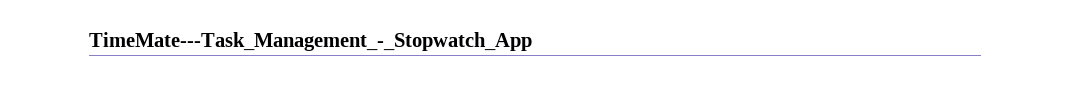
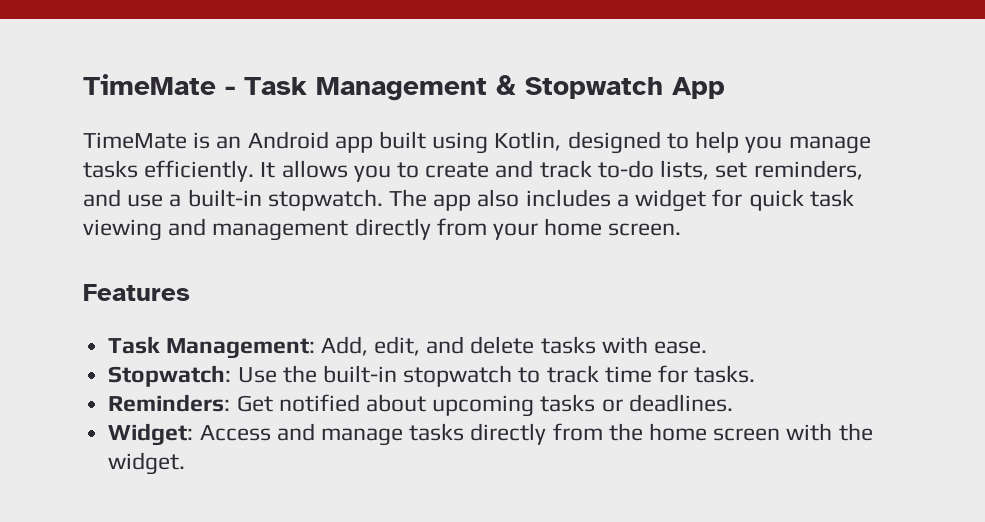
[89,32,532,51] TimeMate---Task_Management_-_Stopwatch_App -> [83,74,725,101] [83,131,871,154] [83,160,863,182] [83,189,854,212] [83,218,682,241] [83,284,190,301] [108,336,707,359] [108,365,756,387] [108,394,733,417] [108,423,873,446] [108,452,186,475] TimeMate - Task Management & Stopwatch App // TimeMate is an Android app built using Kotlin, designed to help you manage tasks efficiently. It allows you to create and track to-do lists, set reminders, and use a built-in stopwatch. The app also includes a widget for quick task viewing and management directly from your home screen. // Features // Task Management: Add, edit, and delete tasks with ease. // Stopwatch: Use the built-in stopwatch to track time for tasks. // Reminders: Get notified about upcoming tasks or deadlines. // Widget: Access and manage tasks directly from the home screen with the widget.

